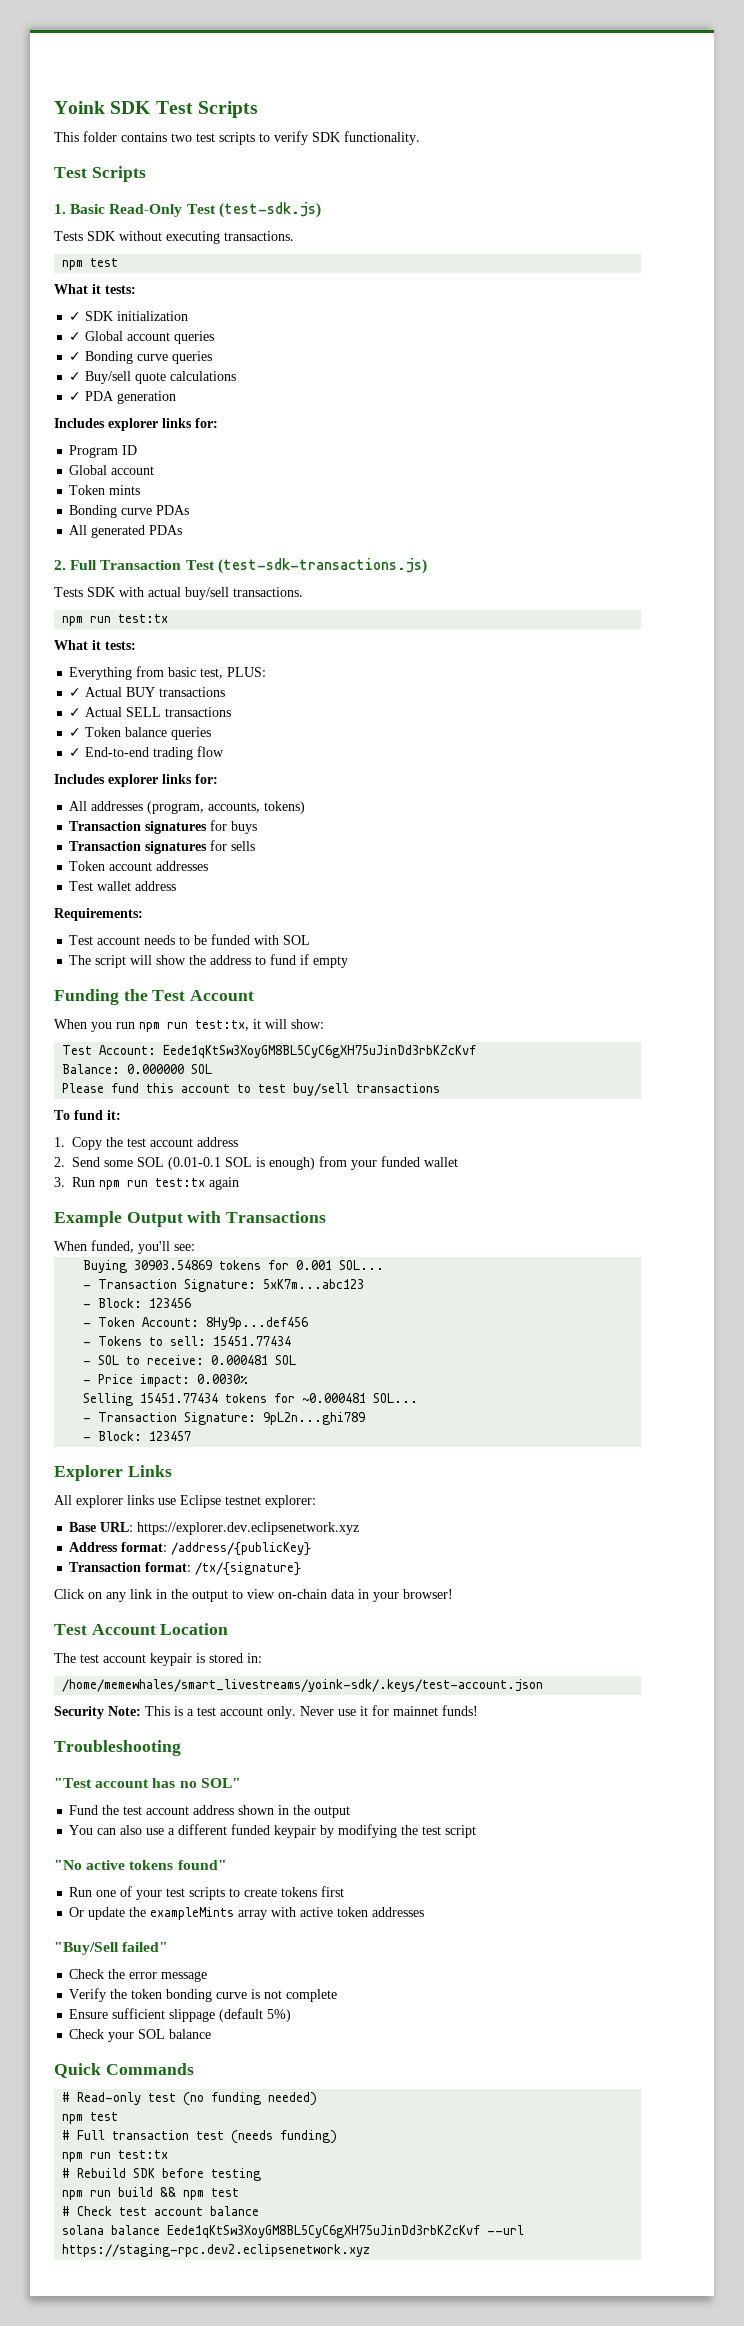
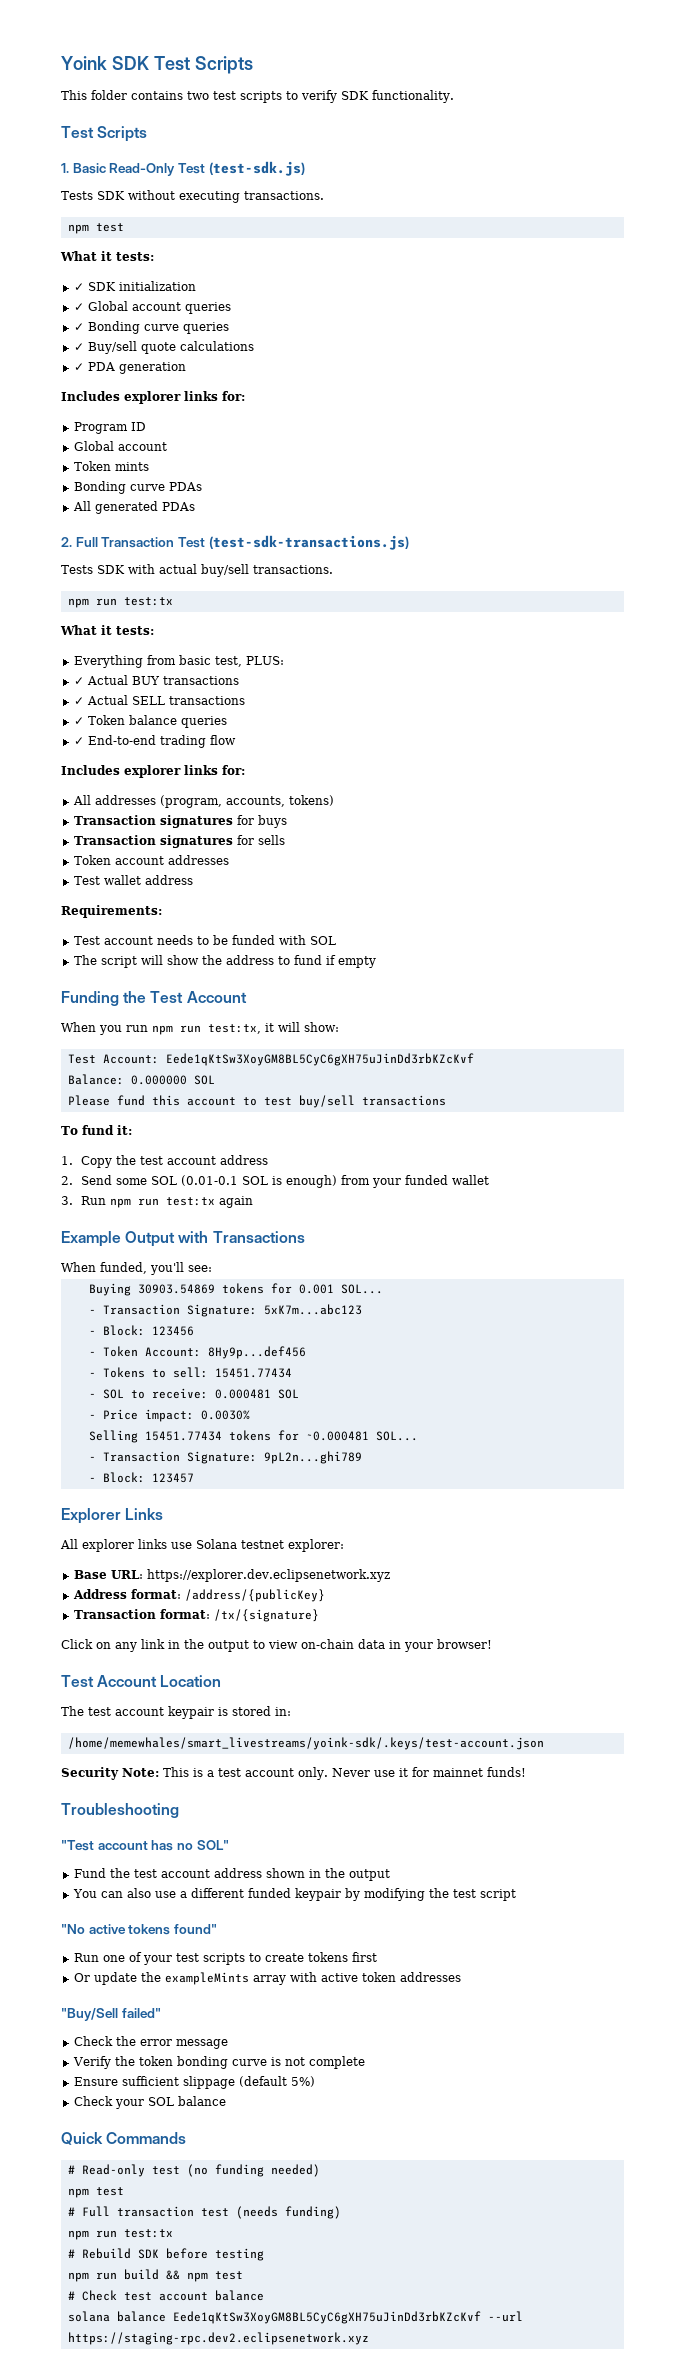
[180,1495,221,1508] Eclipse -> [196,1539,237,1549] Solana

